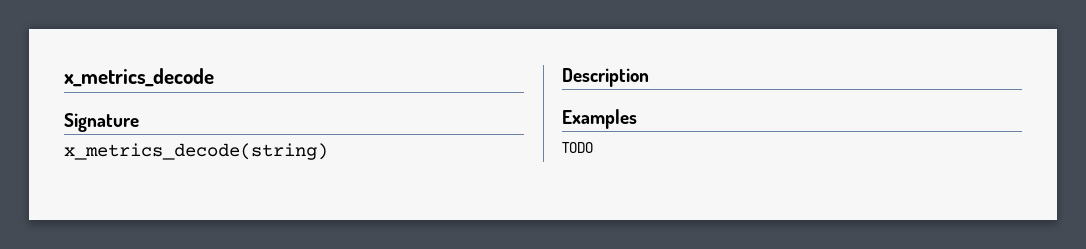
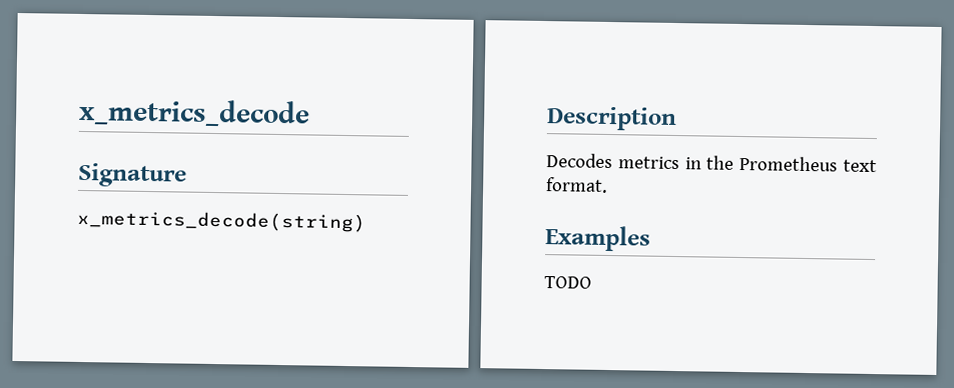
(649, 77) none -> [546,153,877,173] [546,177,608,193] // Decodes metrics in the Prometheus text format.

